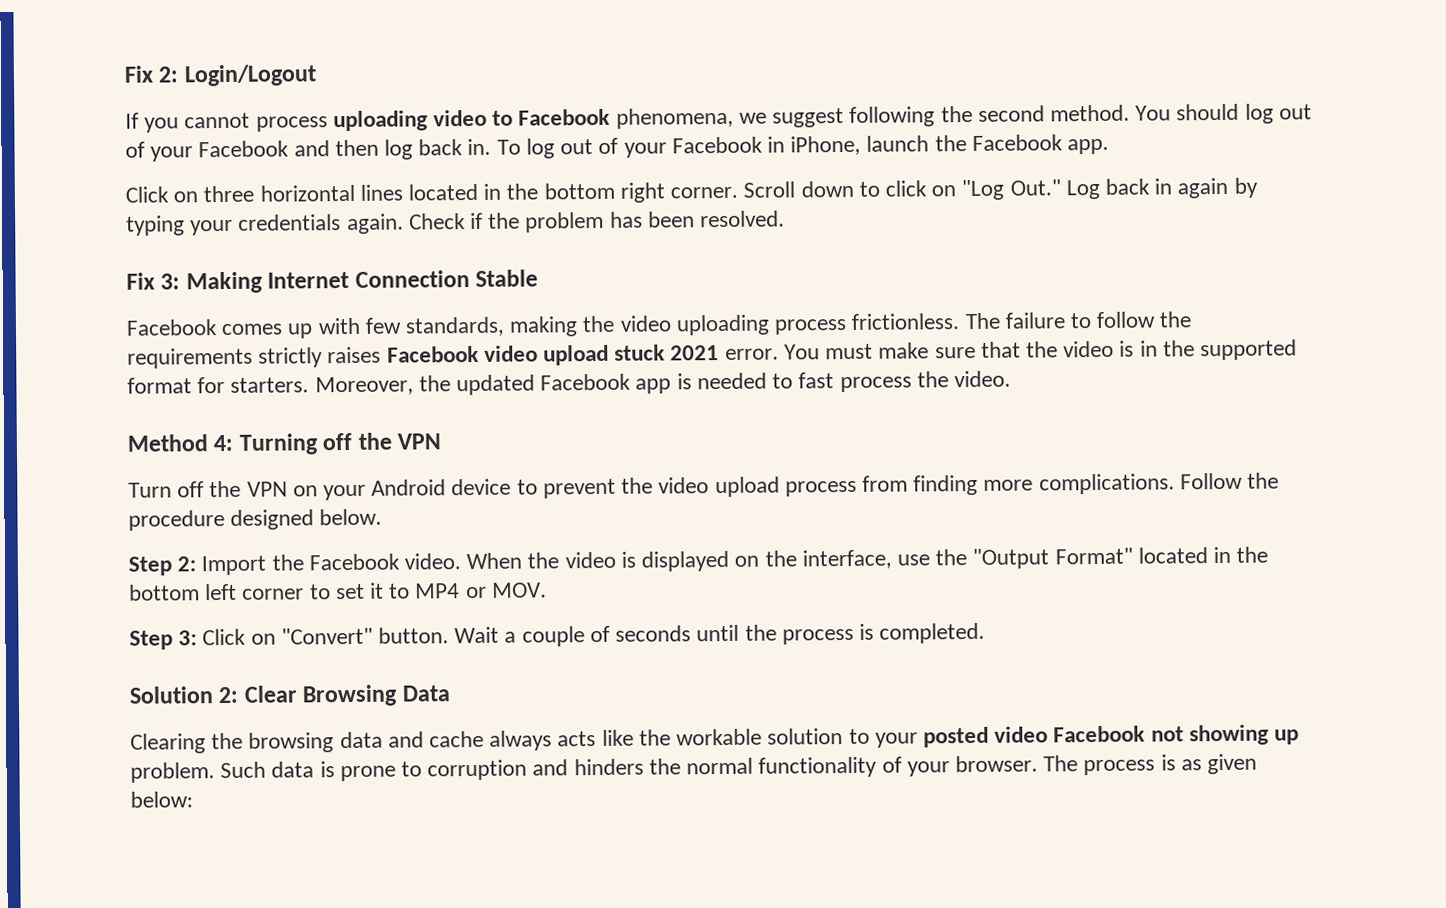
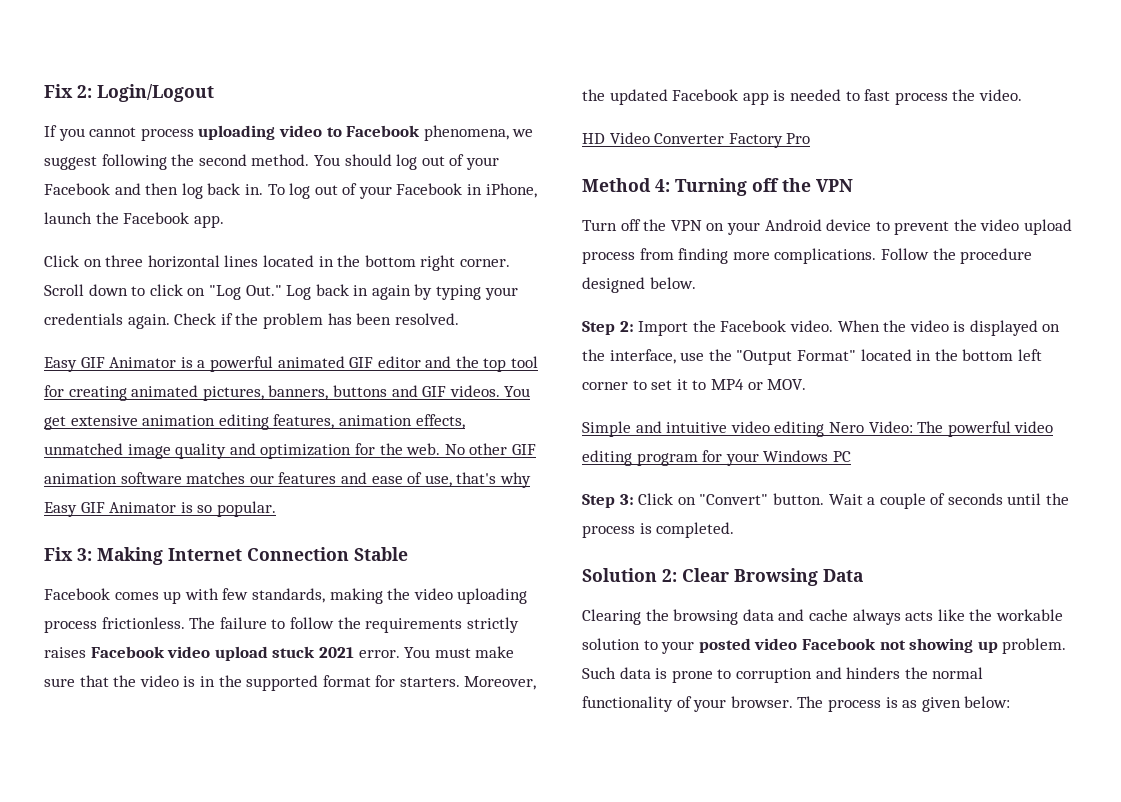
(786, 219) none -> [44,356,539,372] [44,385,531,401] [44,414,465,430] [44,443,536,459] [44,472,531,488] [44,501,276,517] // Easy GIF Animator is a powerful animated GIF editor and the top tool for creating animated pictures, banners, buttons and GIF videos. You get extensive animation editing features, animation effects, unmatched image quality and optimization for the web. No other GIF animation software matches our features and ease of use, that's why Easy GIF Animator is so popular.
(1011, 379) none -> [582,132,811,148] // HD Video Converter Factory Pro
(547, 590) none -> [582,421,1054,437] [582,450,851,466] // Simple and intuitive video editing Nero Video: The powerful video editing program for your Windows PC

